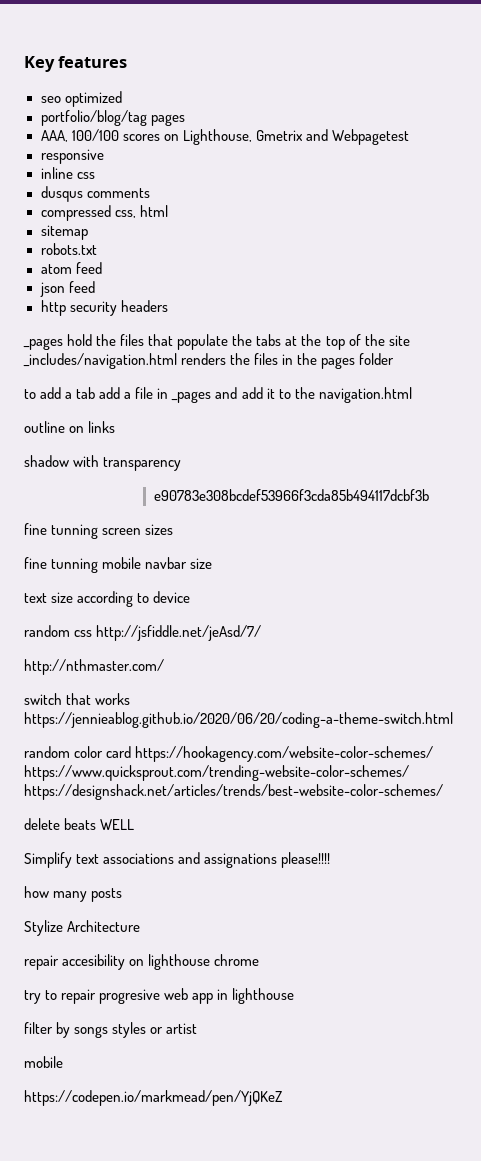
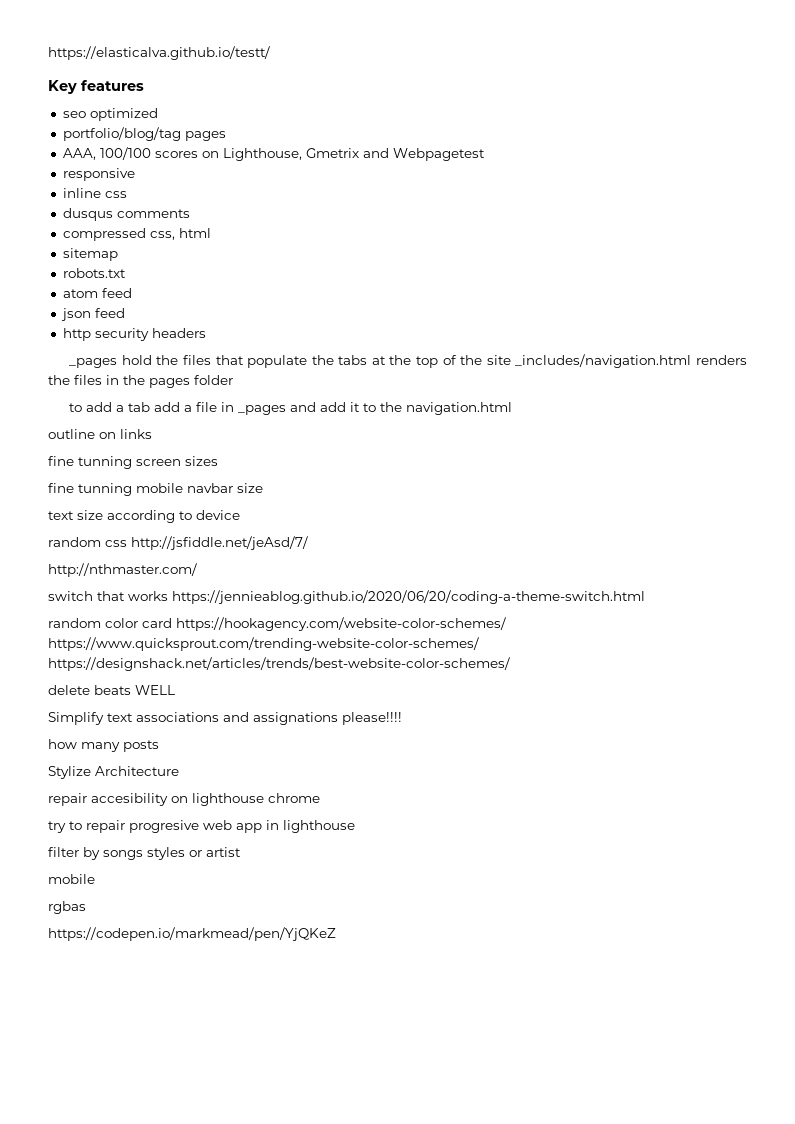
(24, 64) none -> [48,46,270,60] https://elasticalva.github.io/testt/ //
[24,455,182,471] [153,489,429,501] // shadow with transparency // e90783e308bcdef53966f3cda85b494117dcbf3b -> (152, 434) none
(63, 1062) none -> [48,901,86,914] // rgbas

